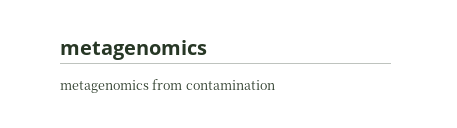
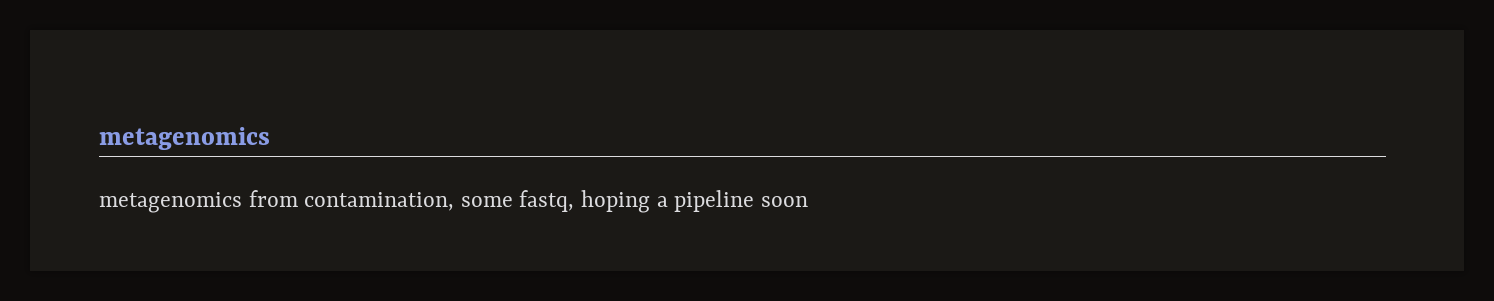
[185,80,275,90] contamination -> [304,190,808,213] contamination, some fastq, hoping a pipeline soon

